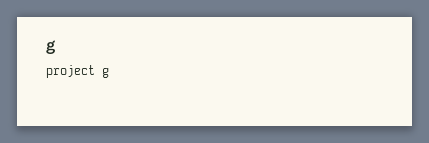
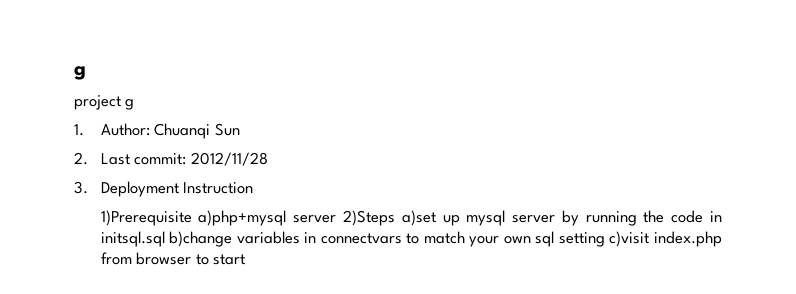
(109, 73) none -> [74,123,240,139] [74,152,268,166] [74,181,254,197] [100,210,722,226] [100,231,722,247] [100,252,246,265] // 1. Author: Chuanqi Sun // 2. Last commit: 2012/11/28 // 3. Deployment Instruction // 1)Prerequisite a)php+mysql server 2)Steps a)set up mysql server by running the code in initsql.sql b)change variables in connectvars to match your own sql setting c)visit index.php from browser to start

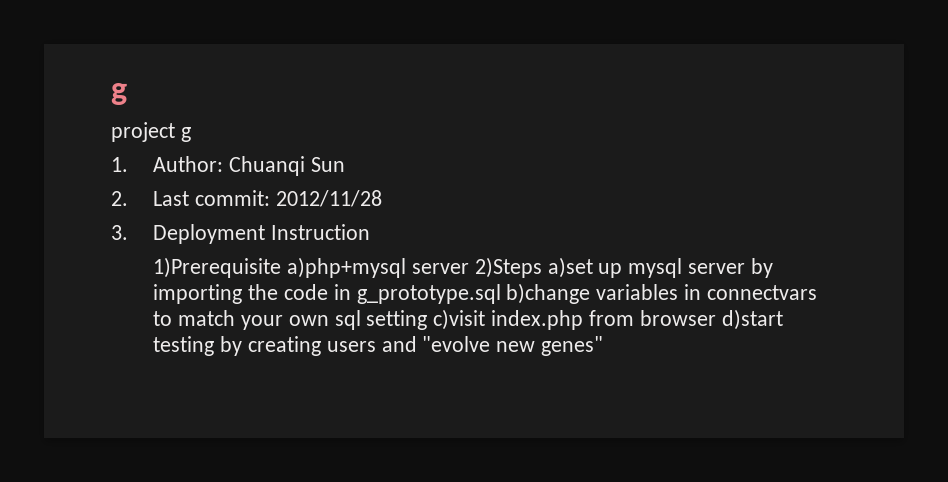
[585,211,637,226] running -> [153,284,243,304] importing
[100,231,165,247] initsql.sql -> [356,284,501,304] g_prototype.sql
[195,254,246,265] to start -> [721,309,783,330] [153,336,604,356] d)start testing by creating users and "evolve new genes"

